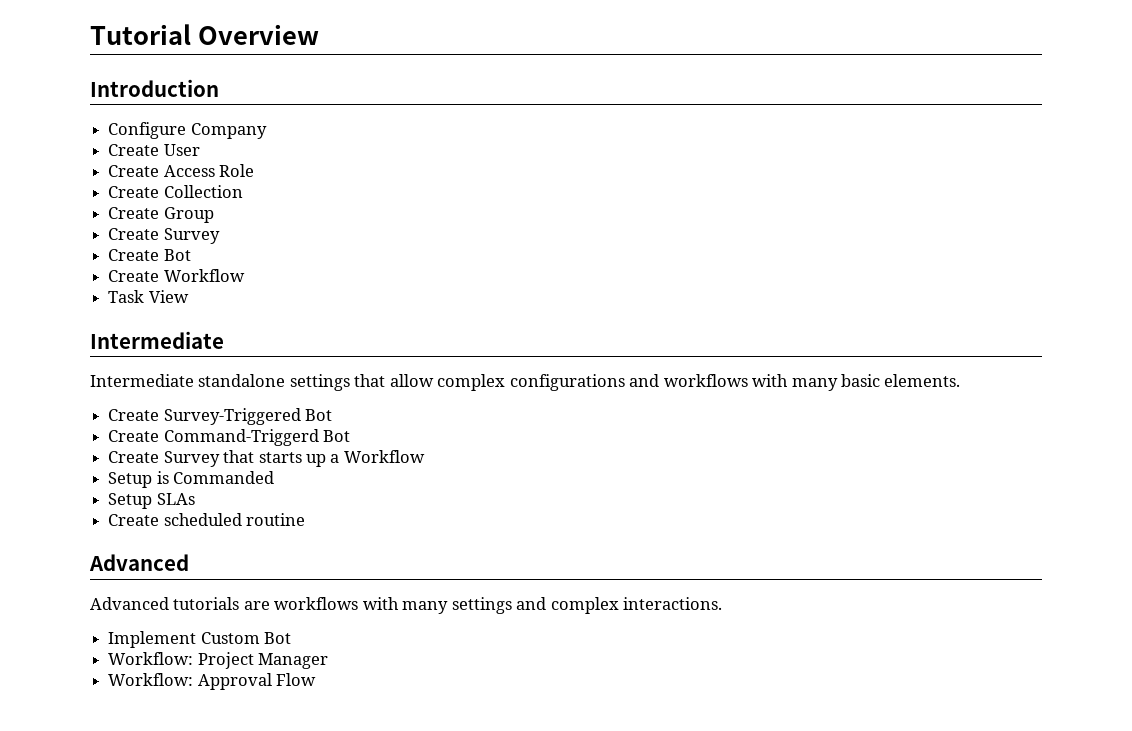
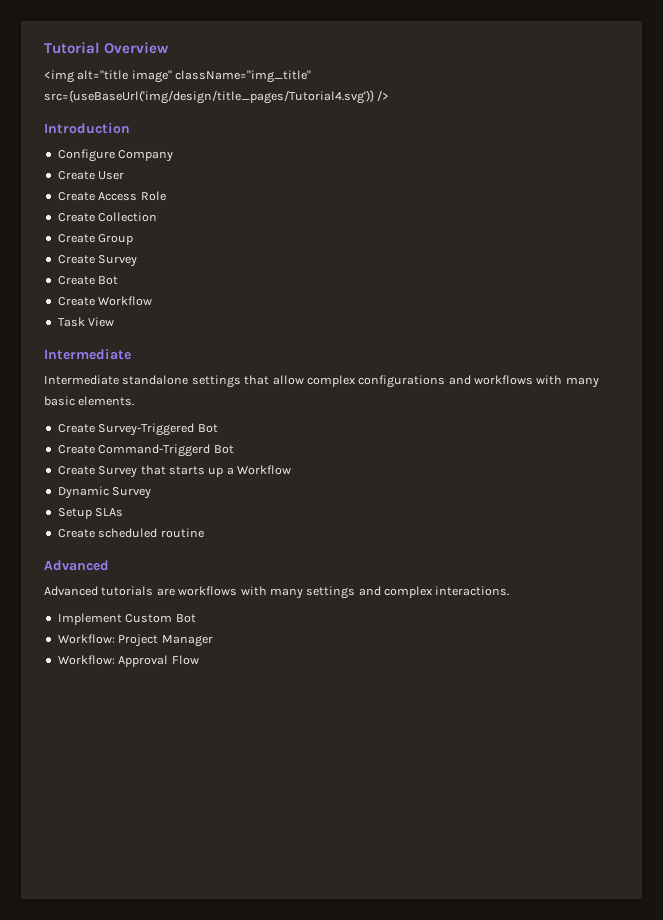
(319, 34) none -> [44,70,312,83] [44,90,390,104] // <img alt="title image" className="img_title" src={useBaseUrl('img/design/title_pages/Tutorial4.svg')} />
[108,471,275,488] Setup is Commanded -> [57,486,152,499] Dynamic Survey

